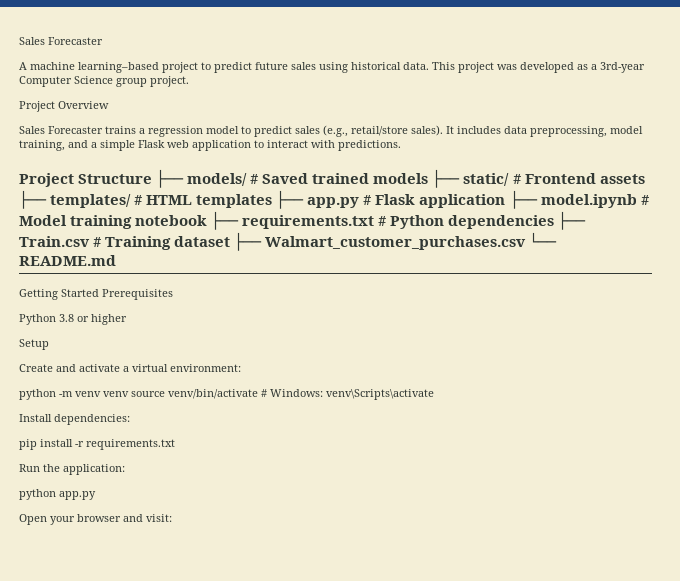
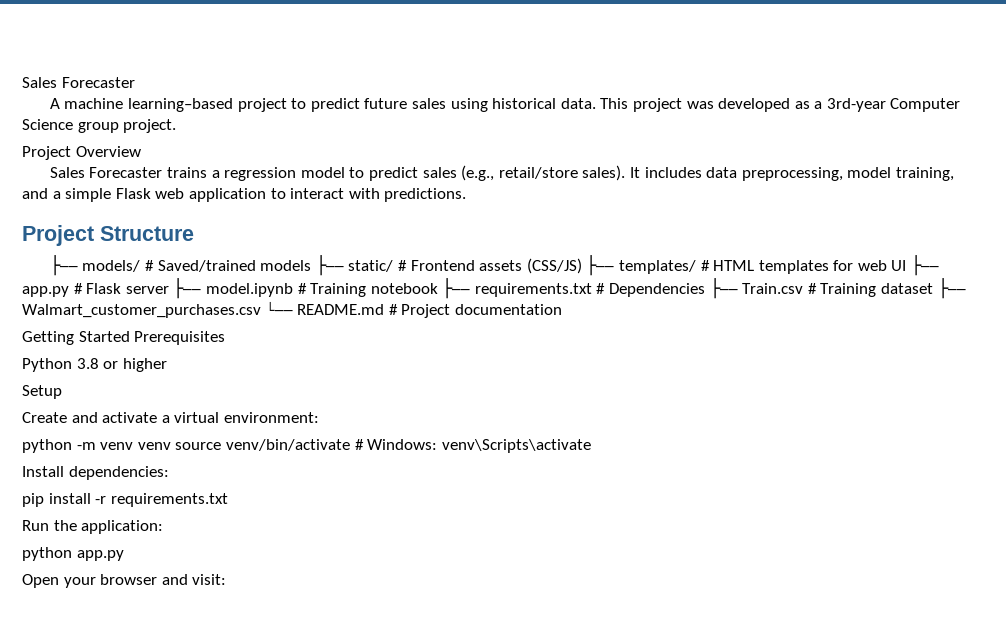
(153, 179) none -> (194, 233) //
[262,173,370,184] Saved trained -> [157,260,256,272] Saved/trained
(645, 179) none -> [526,258,582,274] (CSS/JS)
(273, 201) none -> [833,260,907,271] for web UI
[419,194,506,208] application -> [125,286,169,294] server
[19,215,133,229] Model training -> [310,283,367,297] Training
[390,215,555,229] Python dependencies -> [609,283,706,297] Dependencies
(116, 260) none -> [388,304,562,318] # Project documentation

